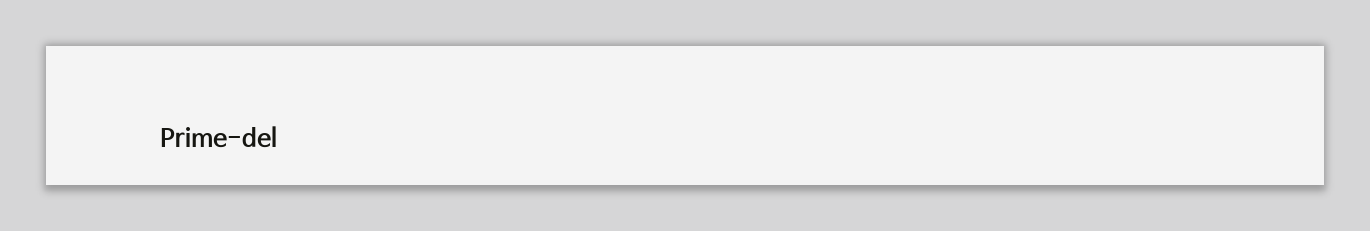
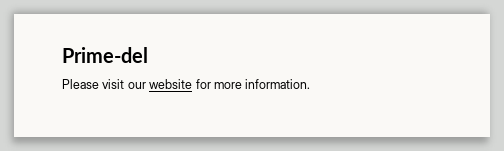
(277, 137) none -> [62,79,311,89] // Please visit our website for more information.

